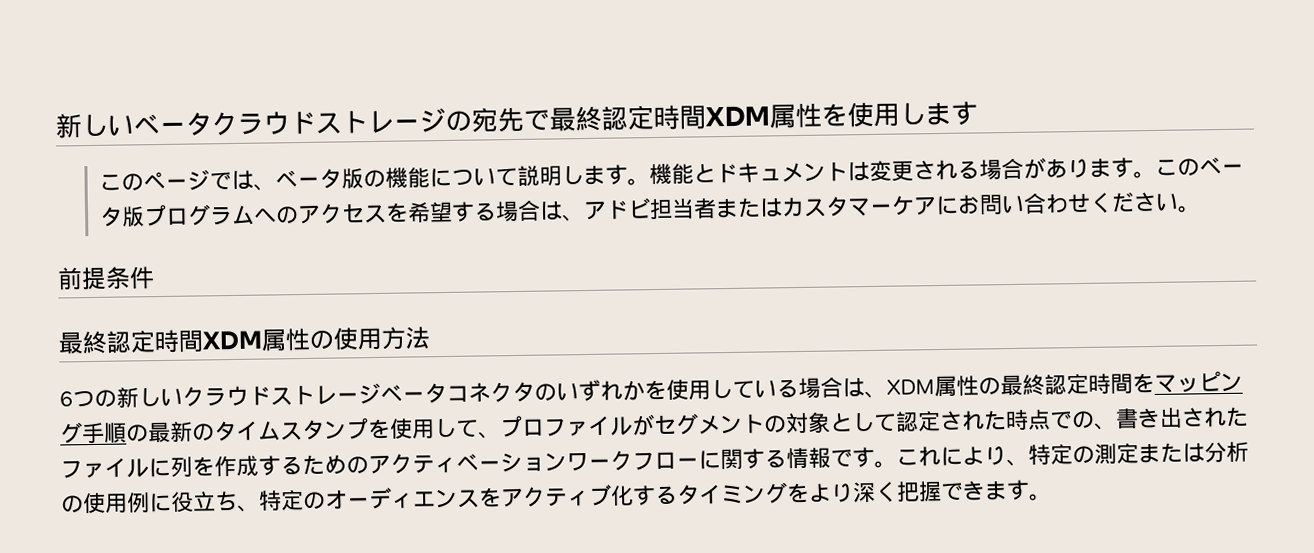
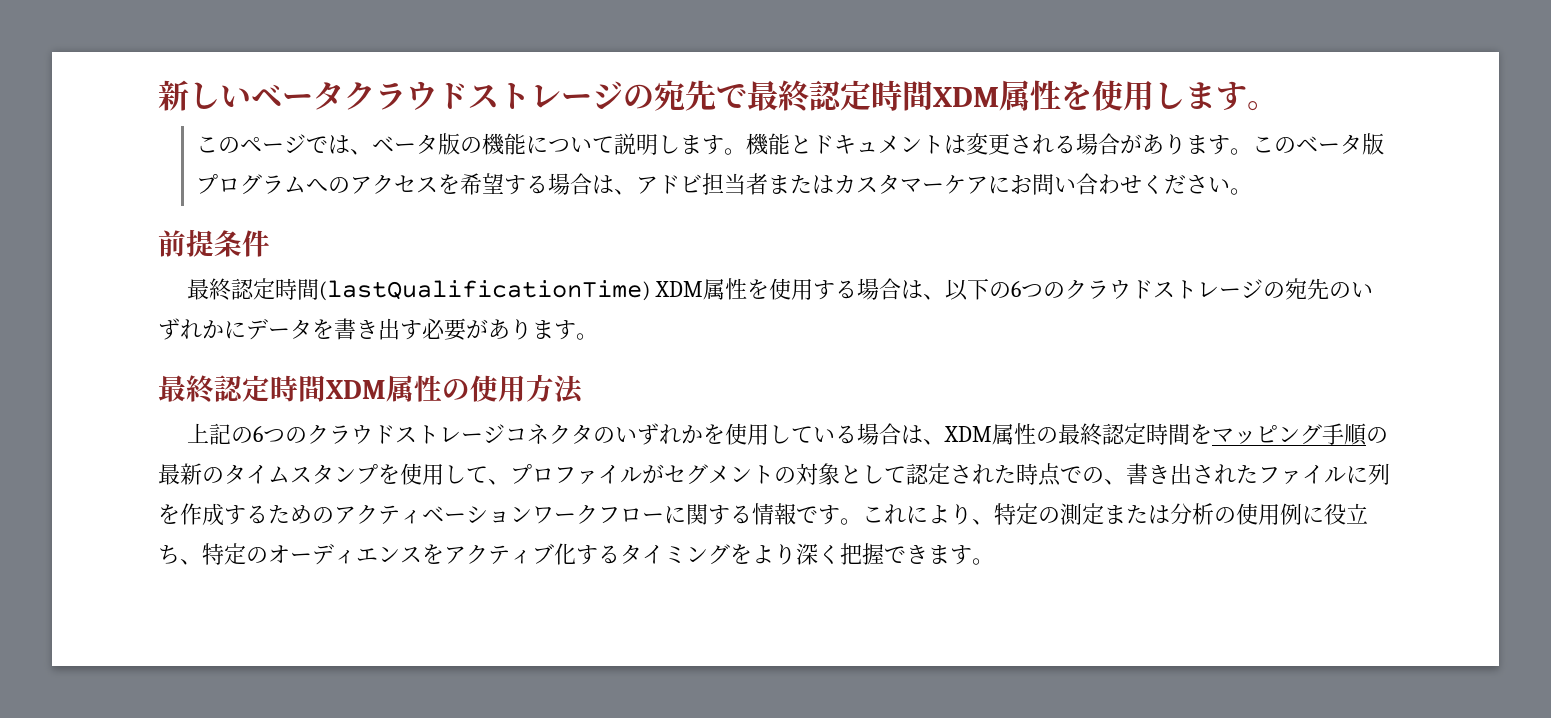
(978, 113) none -> [1247,101,1278,111] 。
(155, 278) none -> [186,278,1373,301] [158,318,598,341] // 最終認定時間(lastQualificationTime) XDM属性を使用する場合は、以下の6つのクラウドストレージの宛先のいずれかにデータを書き出す必要があります。
[59,382,447,408] 6つの新しいクラウドストレージベータ -> [186,423,505,445] 上記の6つのクラウドストレージ

